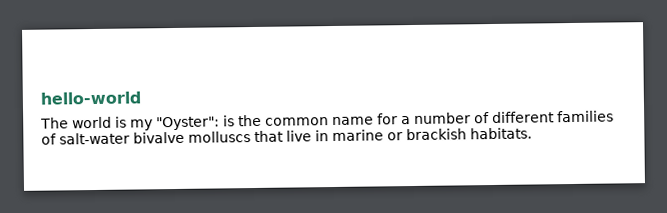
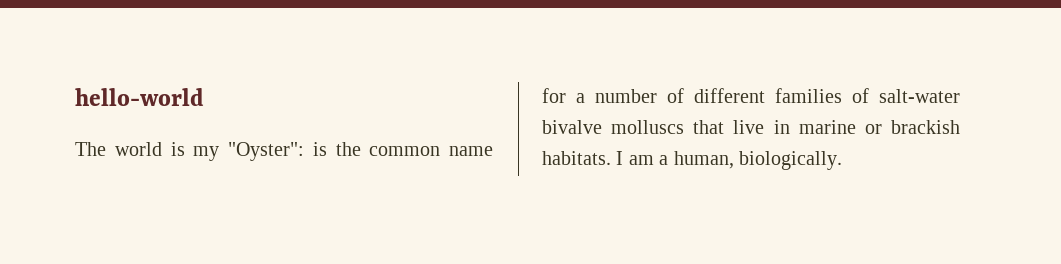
(532, 133) none -> [616,151,842,170] I am a human, biologically.

